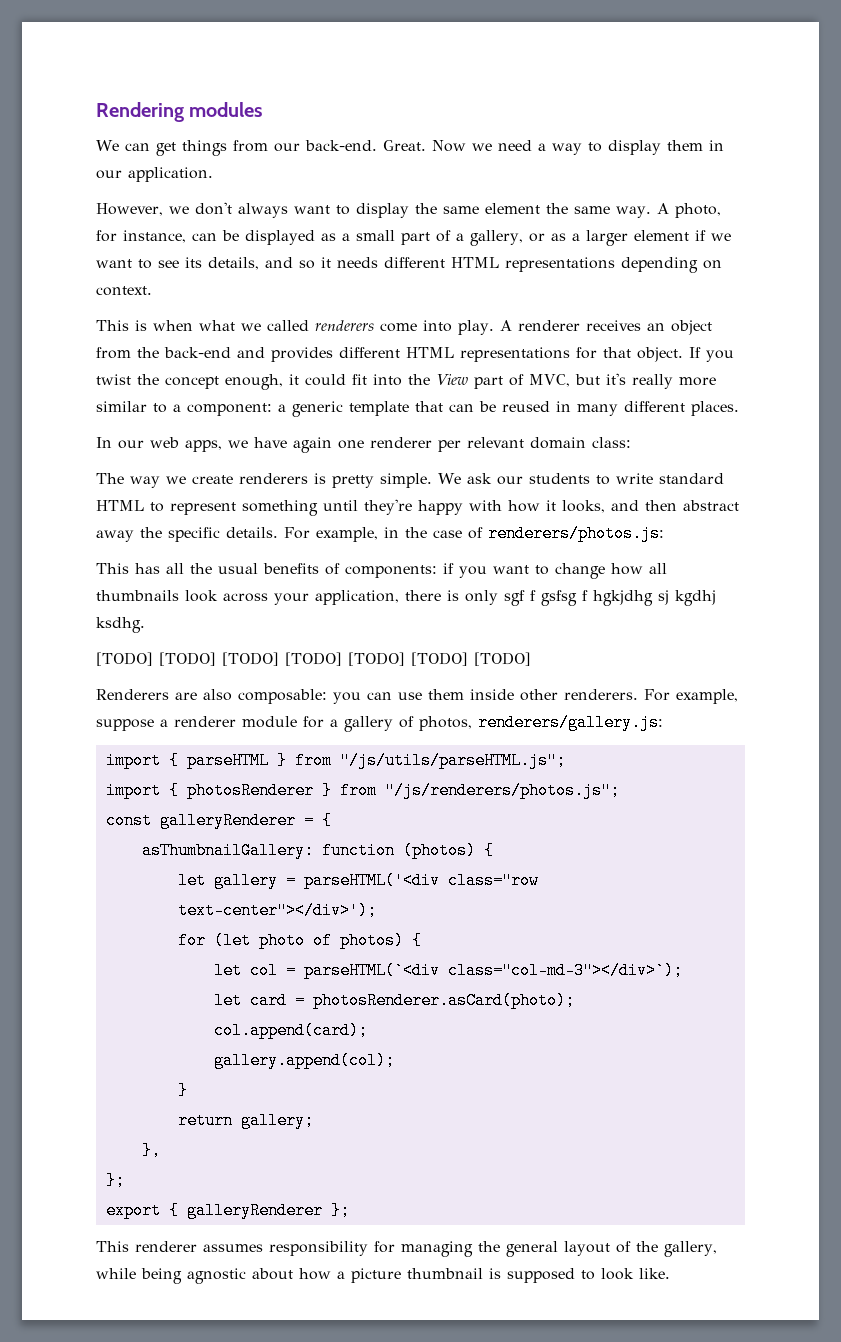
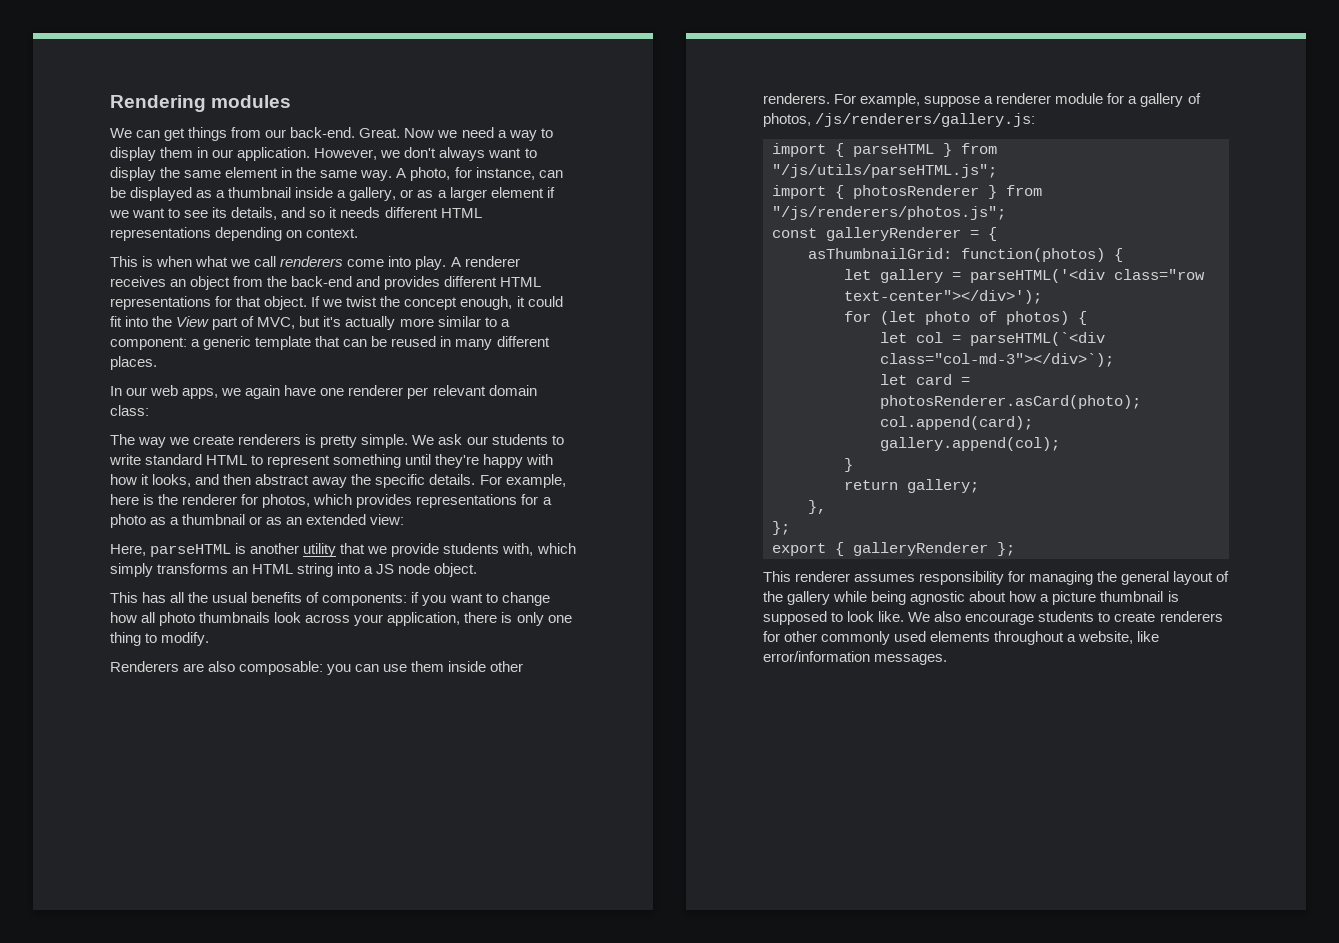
(213, 174) // -> (311, 154) none
(540, 208) none -> [281,167,293,178] in
[356,230,451,245] small part of -> [228,187,334,198] thumbnail inside
[267,320,309,331] called -> [254,256,277,267] call
[706,350,734,362] you -> [322,299,343,307] we
[631,374,673,389] really -> [345,316,396,330] actually
[254,437,332,453] have again -> [245,385,317,399] again have
[384,525,664,542] in the case of renderers/photos.js: -> [110,494,552,508] [110,514,405,528] [110,543,576,557] [110,563,478,577] here is the renderer for photos, which provides representations for a photo as a thumbnail or as an extended view: // Here, parseHTML is another utility that we provide students with, which simply transforms an HTML string into a JS node object.
(667, 568) none -> [159,612,196,626] photo
[504,590,716,606] [96,617,145,633] [96,652,531,666] sgf f gsfsg f hgkjdhg sj kgdhj ksdhg. // [TODO] [TODO] [TODO] [TODO] [TODO] [TODO] [TODO] -> [547,615,572,623] [110,632,210,646] one thing to modify.
[478,714,663,731] renderers/gallery.js: -> [815,113,1036,127] /js/renderers/gallery.js:
[141,842,476,859] asThumbnailGallery: function (photos) -> [808,248,1105,262] asThumbnailGrid: function(photos)
[664,1241,717,1257] gallery, -> [787,591,831,605] gallery
(670, 1273) none -> [908,611,1223,625] [763,631,1160,645] [763,651,948,665] We also encourage students to create renderers for other commonly used elements throughout a website, like error/information messages.

